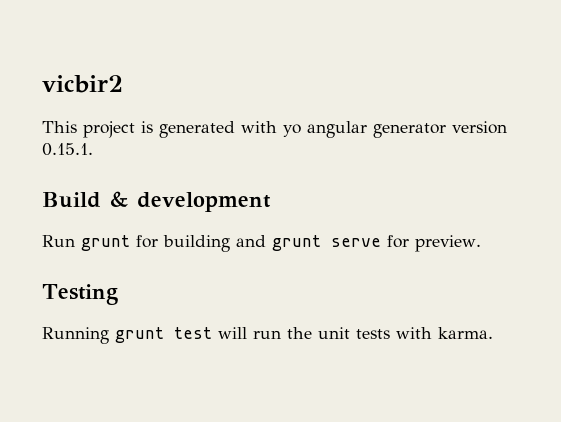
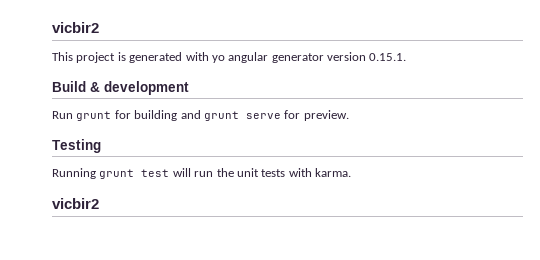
(493, 333) none -> [52,198,99,209] // vicbir2

